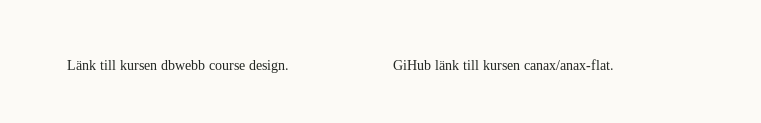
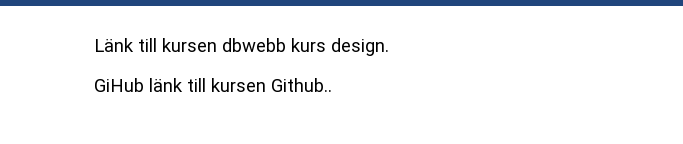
[209,63,245,70] course -> [291,38,326,52] kurs
[524,59,614,70] canax/anax-flat. -> [271,78,332,92] Github..

